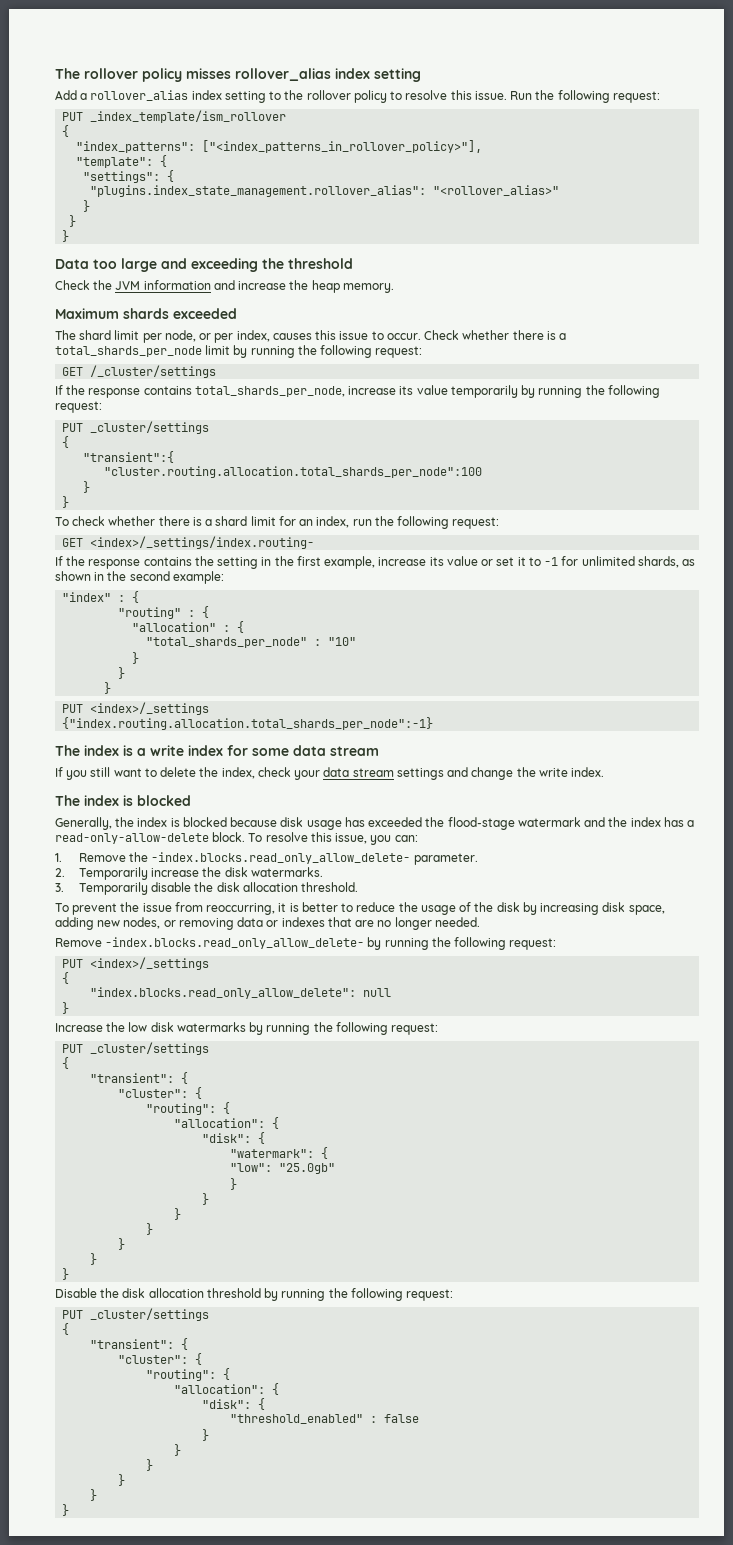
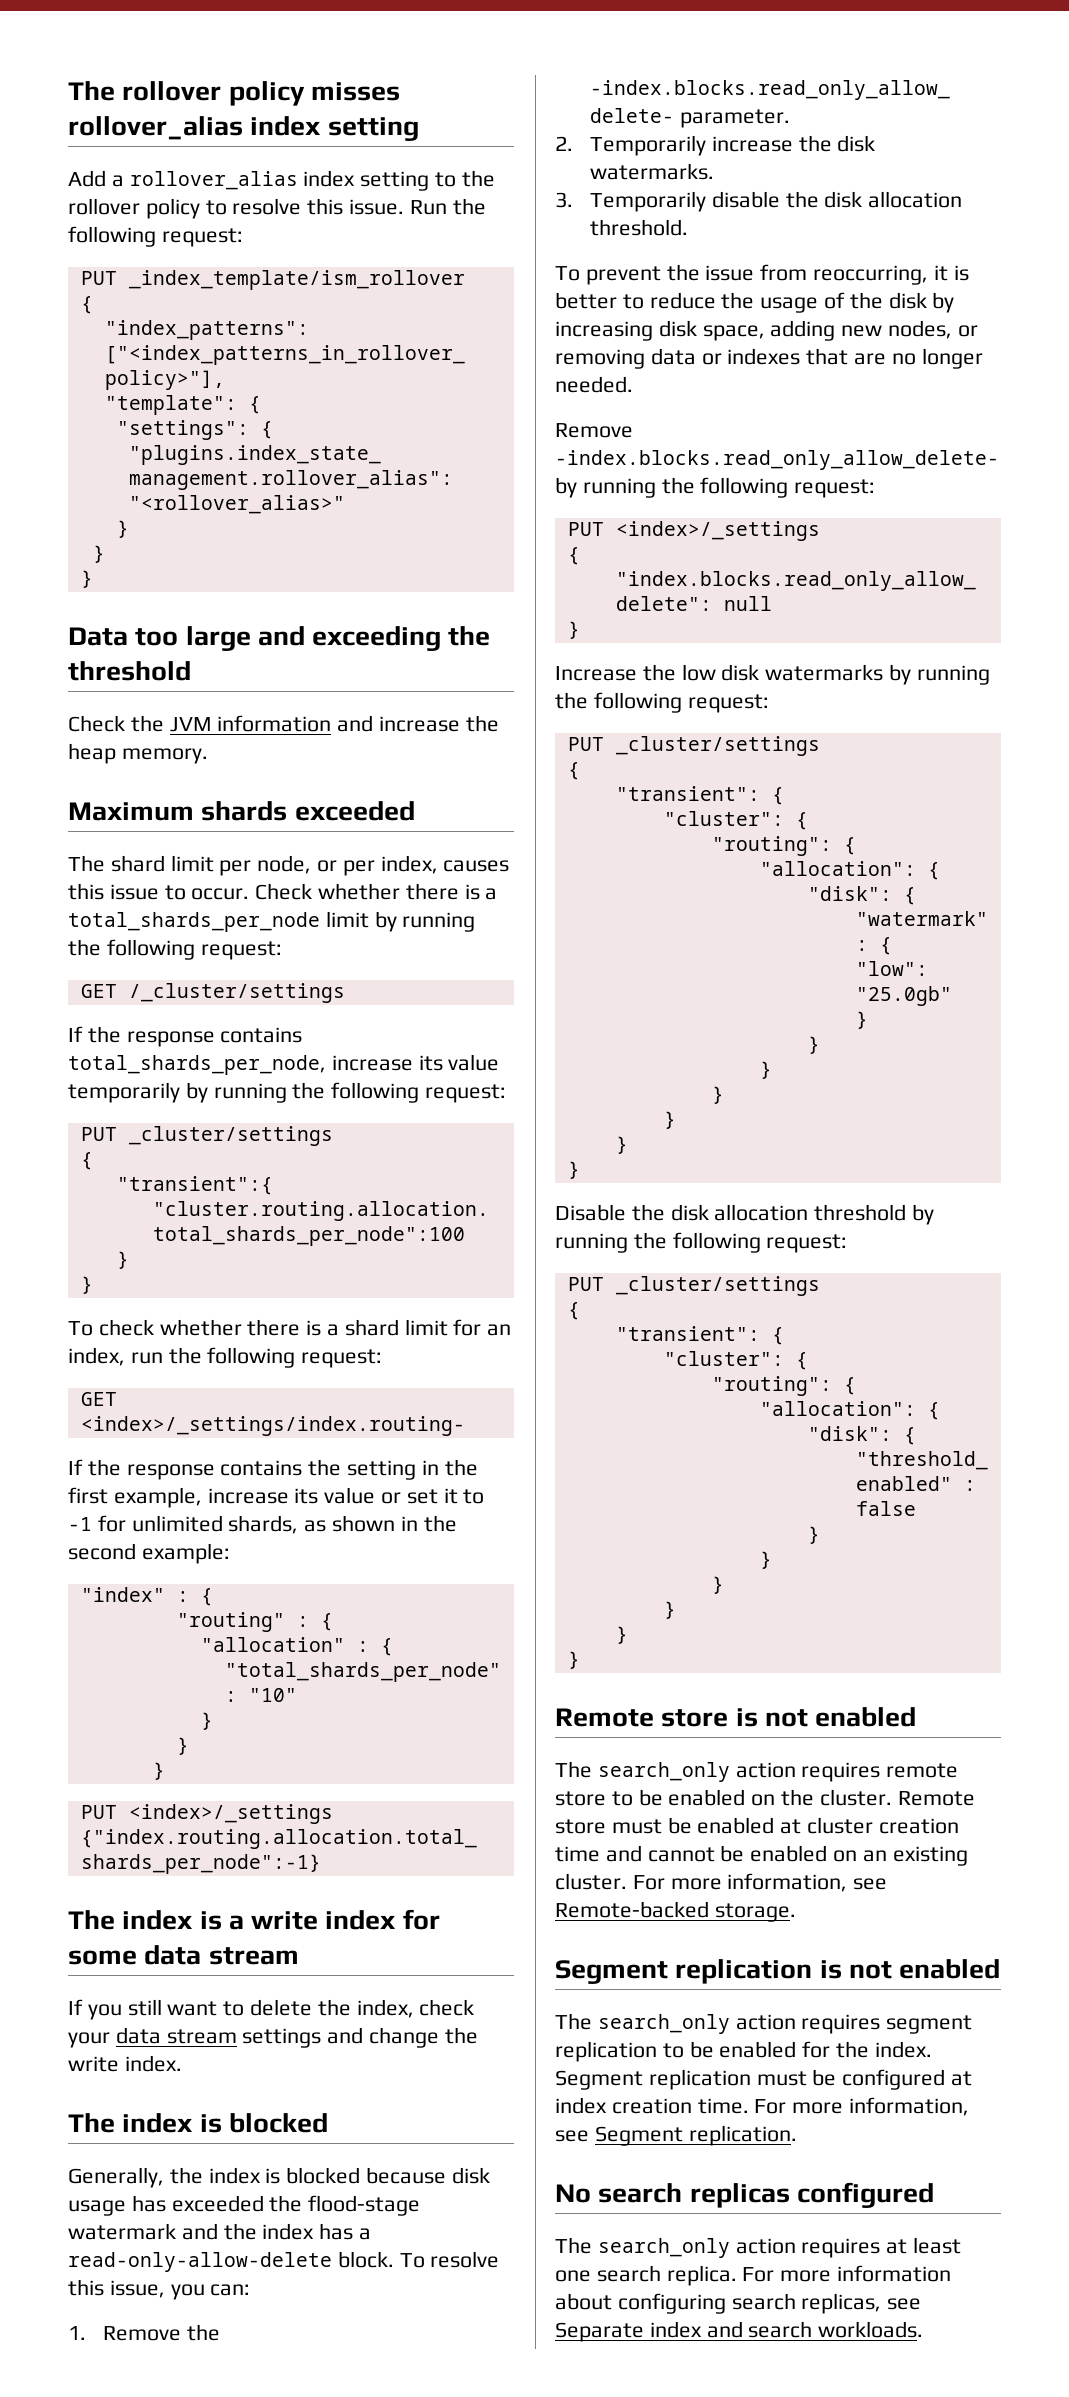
(70, 1510) none -> [555,1707,917,1727] [555,1761,959,1782] [555,1789,975,1806] [555,1817,959,1834] [555,1845,968,1866] [555,1873,888,1892] [555,1901,796,1922] [555,1959,1001,1984] [555,2013,973,2034] [555,2041,932,2062] [555,2069,973,2090] [555,2097,970,2116] [555,2125,797,2146] [555,2182,934,2208] [555,2237,962,2258] [555,2265,952,2286] [555,2293,922,2314] [555,2321,924,2342] // Remote store is not enabled // The search_only action requires remote store to be enabled on the cluster. Remote store must be enabled at cluster creation time and cannot be enabled on an existing cluster. For more information, see Remote-backed storage. // Segment replication is not enabled // The search_only action requires segment replication to be enabled for the index. Segment replication must be configured at index creation time. For more information, see Segment replication. // No search replicas configured // The search_only action requires at least one search replica. For more information about configuring search replicas, see Separate index and search workloads.

